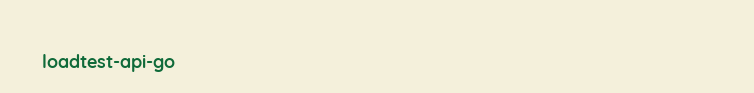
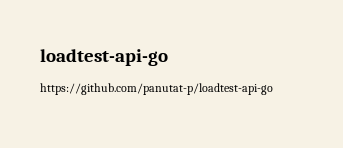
(175, 63) none -> [40,83,273,95] // https://github.com/panutat-p/loadtest-api-go

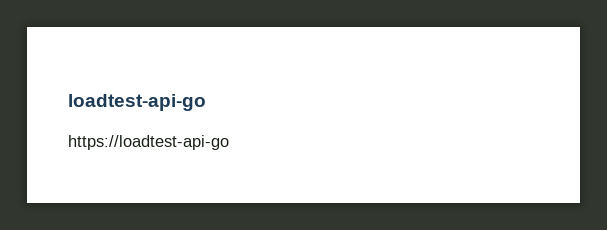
[40,83,273,95] https://github.com/panutat-p/loadtest-api-go -> [68,135,229,150] https://loadtest-api-go

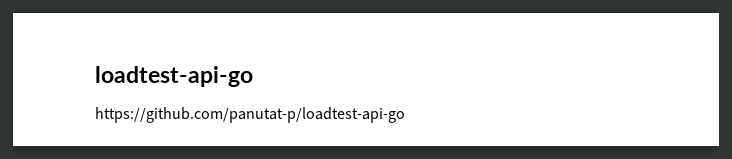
[68,135,229,150] https://loadtest-api-go -> [95,107,405,123] https://github.com/panutat-p/loadtest-api-go

